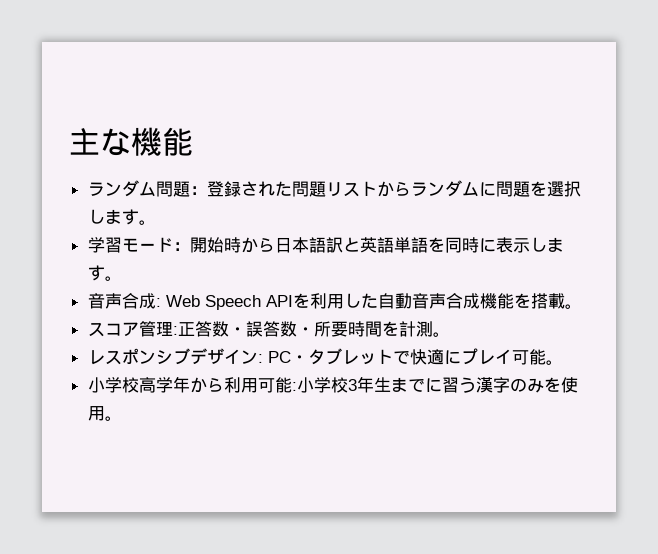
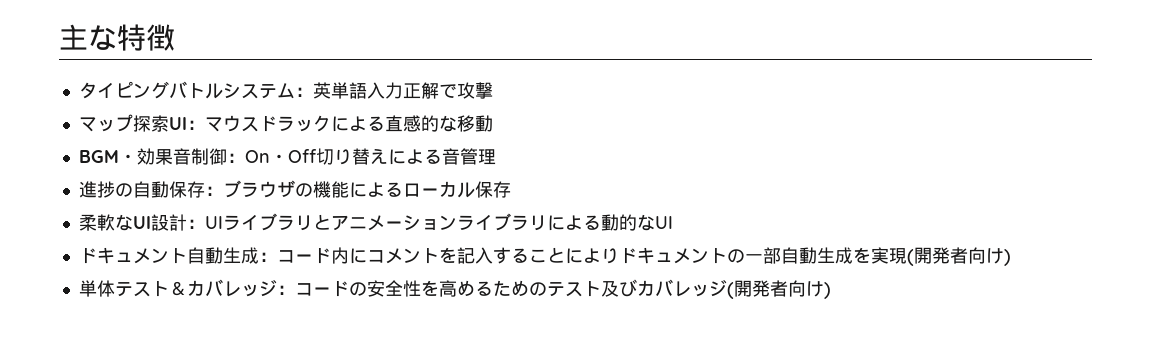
[131,127,193,156] [87,180,581,197] [87,209,156,225] [87,237,564,253] [87,265,122,281] [87,293,582,310] [87,321,450,337] [87,348,563,365] [87,376,578,393] [87,406,122,421] 機能 // ランダム問題：登録された問題リストからランダムに問題を選択します。 // 学習モード：開始時から日本語訳と英語単語を同時に表示します。 // 音声合成: Web Speech APIを利用した自動音声合成機能を搭載。 // スコア管理:正答数・誤答数・所要時間を計測。 // レスポンシブデザイン: PC・タブレットで快適にプレイ可能。 // 小学校高学年から利用可能:小学校3年生までに習う漢字のみを使用。 -> [117,24,175,51] [78,81,493,99] [78,114,493,132] [78,148,496,165] [78,180,511,198] [78,213,673,231] [78,247,1011,266] [78,279,831,299] 特徴 // タイピングバトルシステム：英単語入力正解で攻撃 // マップ探索UI：マウスドラックによる直感的な移動 // BGM・効果音制御：On・Off切り替えによる音管理 // 進捗の自動保存：ブラウザの機能によるローカル保存 // 柔軟なUI設計：UIライブラリとアニメーションライブラリによる動的なUI // ドキュメント自動生成：コード内にコメントを記入することによりドキュメントの一部自動生成を実現(開発者向け) // 単体テスト＆カバレッジ：コードの安全性を高めるためのテスト及びカバレッジ(開発者向け)

